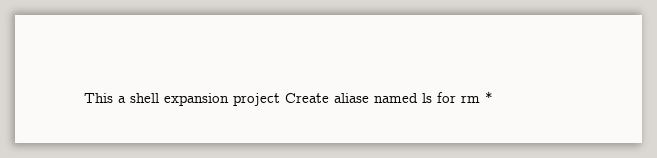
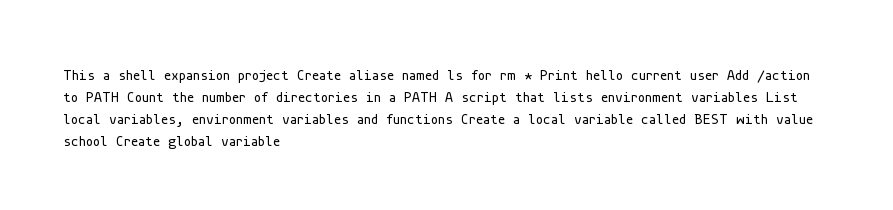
(493, 97) none -> [540,70,810,83] [63,92,798,105] [63,114,813,127] [63,136,280,149] Print hello current user Add /action to PATH Count the number of directories in a PATH A script that lists environment variables List local variables, environment variables and functions Create a local variable called BEST with value school Create global variable

